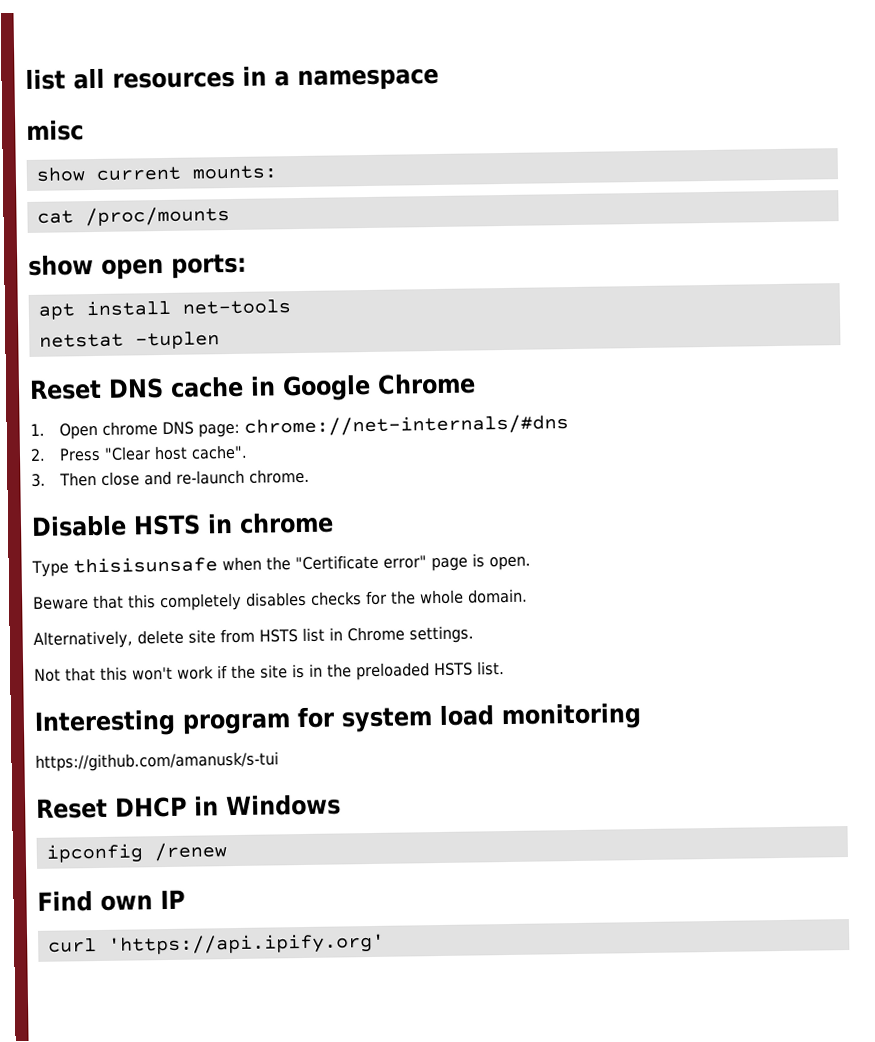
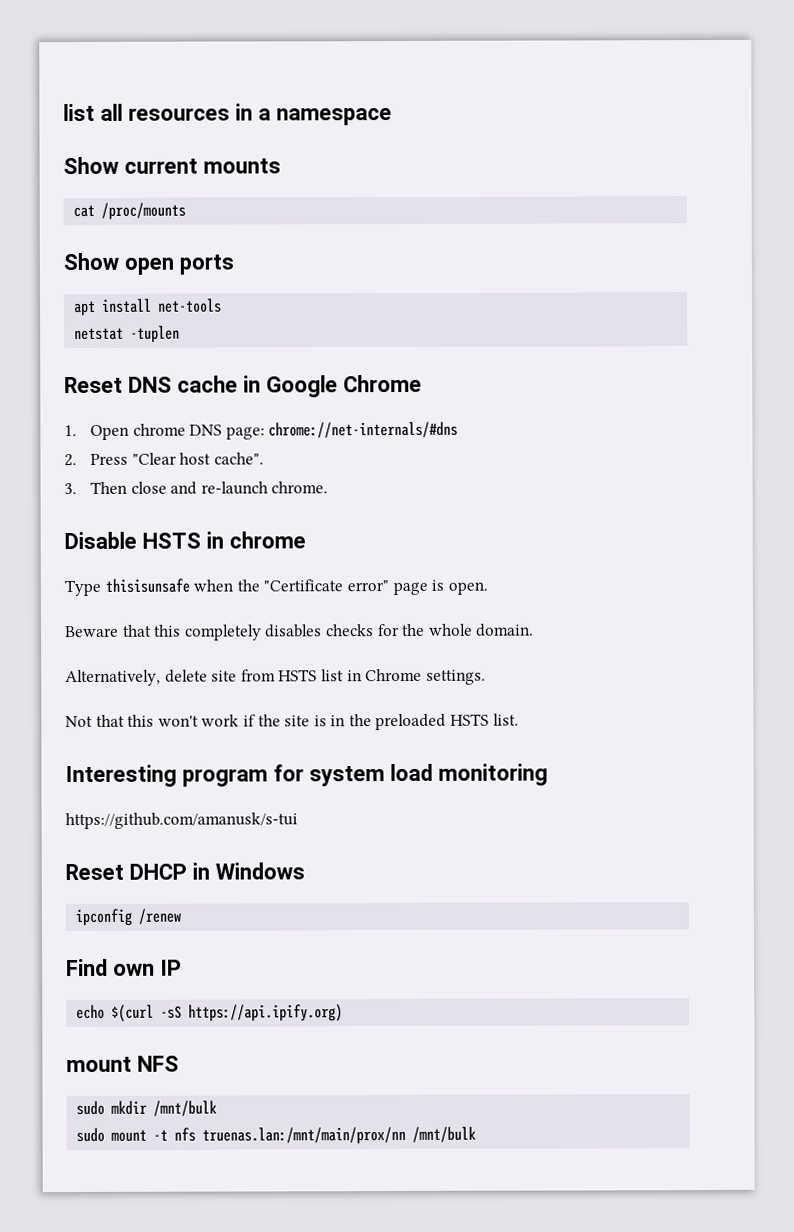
[26,120,84,141] [35,165,277,182] misc // show current mounts: -> [63,156,281,175] Show current mounts
[28,253,247,280] show open ports: -> [63,252,234,275] Show open ports
[47,932,385,956] curl 'https://api.ipify.org' -> [76,1004,344,1022] [66,1055,179,1073] [76,1100,218,1117] [76,1126,477,1145] echo $(curl -sS https://api.ipify.org) // mount NFS // sudo mkdir /mnt/bulk // sudo mount -t nfs truenas.lan:/mnt/main/prox/nn /mnt/bulk

